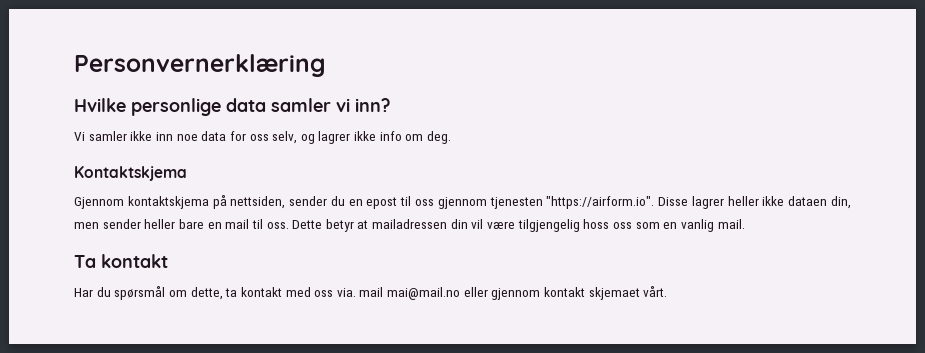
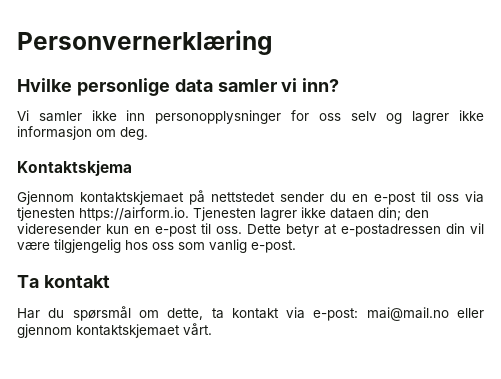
[176,131,227,141] noe data -> [155,110,282,124] personopplysninger
[272,131,298,144] selv, -> [350,111,377,121] selv
[379,131,402,141] info -> [17,126,92,140] informasjon
[127,195,286,209] kontaktskjema på nettsiden, -> [80,190,275,205] kontaktskjemaet på nettstedet
[366,197,398,209] epost -> [374,192,416,205] e-post
[437,196,852,209] [74,219,250,229] gjennom tjenesten "https://airform.io". Disse lagrer heller ikke dataen din, men sender heller bare en mail -> [465,191,484,203] [17,207,429,221] [17,223,197,237] via tjenesten https://airform.io. Tjenesten lagrer ikke dataen din; den videresender kun en e-post
[372,219,448,229] mailadressen -> [341,224,441,237] e-postadressen
[583,219,610,229] hoss -> [125,240,148,250] hos
[663,219,745,232] en vanlig mail. -> [209,239,296,253] vanlig e-post.
[285,287,384,297] med oss via. mail -> [286,307,359,321] via e-post:
[544,287,640,300] kontakt skjemaet -> [76,324,180,338] kontaktskjemaet

